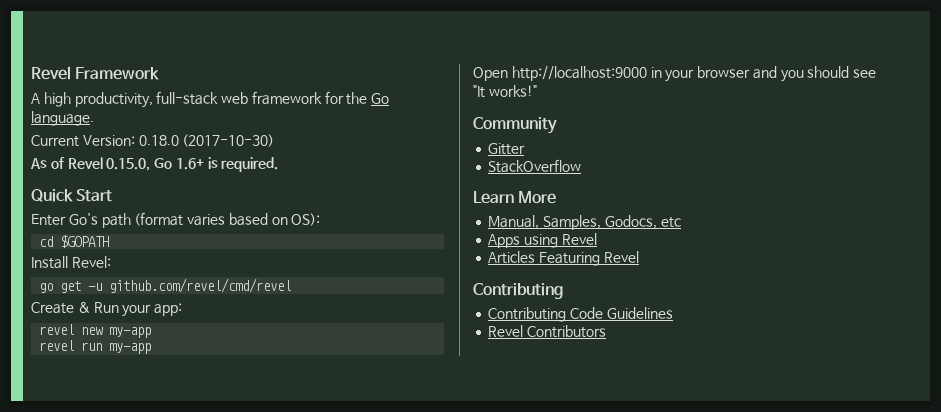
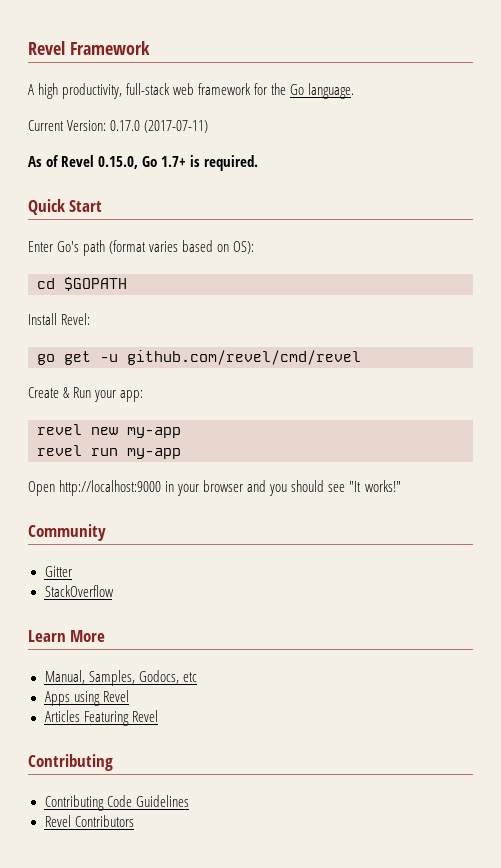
[138,134,275,147] 0.18.0 (2017-10-30) -> [110,120,209,133] 0.17.0 (2017-07-11)
[175,158,204,170] 1.6+ -> [161,156,187,167] 1.7+

